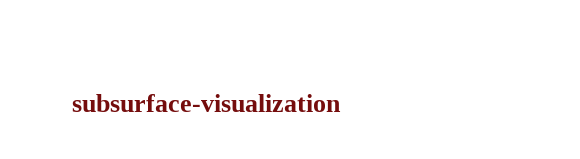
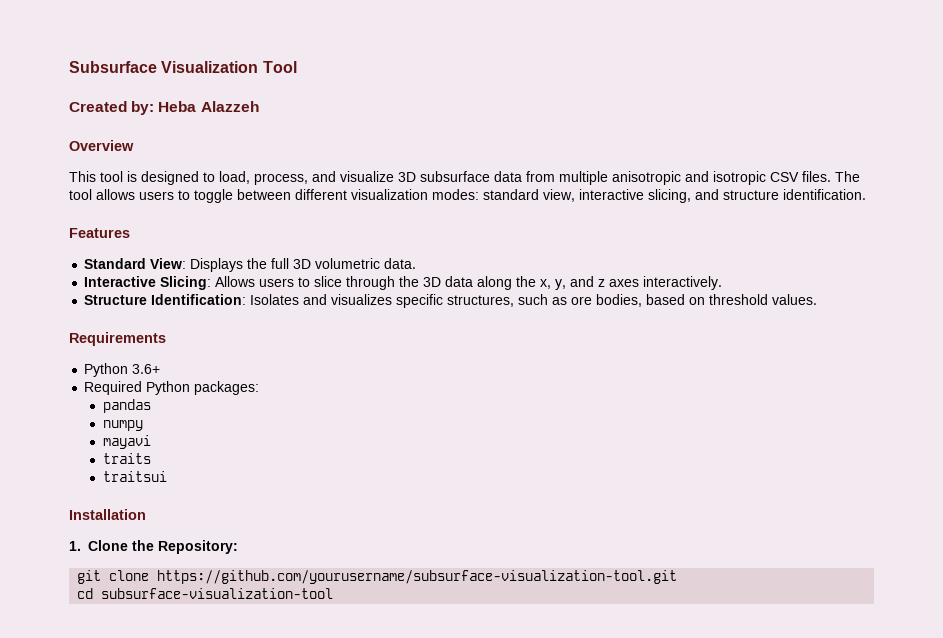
[72,94,341,112] subsurface-visualization -> [69,61,297,73] [69,101,259,115] [69,140,134,151] [69,171,860,185] [69,189,866,203] [69,228,130,238] [84,258,417,272] [84,276,723,290] [84,294,818,308] [69,332,166,346] [84,363,161,377] [84,381,260,395] [102,399,151,413] [102,420,143,431] [102,435,151,449] [102,453,151,464] [102,471,167,482] [69,509,146,520] [69,540,238,554] [77,570,678,584] [77,588,334,599] Subsurface Visualization Tool // Created by: Heba Alazzeh // Overview // This tool is designed to load, process, and visualize 3D subsurface data from multiple anisotropic and isotropic CSV files. The tool allows users to toggle between different visualization modes: standard view, interactive slicing, and structure identification. // Features // Standard View: Displays the full 3D volumetric data. // Interactive Slicing: Allows users to slice through the 3D data along the x, y, and z axes interactively. // Structure Identification: Isolates and visualizes specific structures, such as ore bodies, based on threshold values. // Requirements // Python 3.6+ // Required Python packages: // pandas // numpy // mayavi // traits // traitsui // Installation // 1. Clone the Repository: // git clone https://github.com/yourusername/subsurface-visualization-tool.git // cd subsurface-visualization-tool

